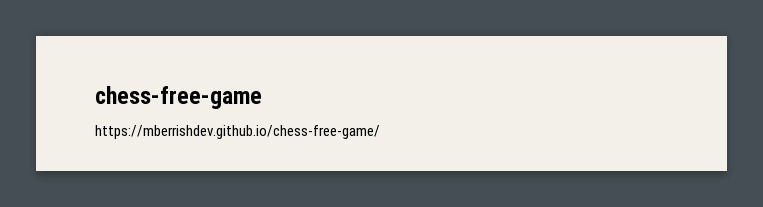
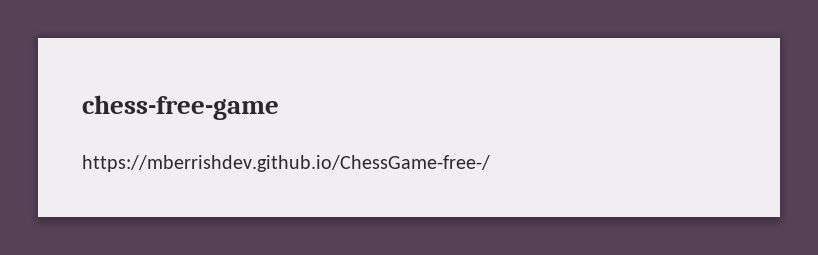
[95,125,380,139] https://mberrishdev.github.io/chess-free-game/ -> [82,155,490,172] https://mberrishdev.github.io/ChessGame-free-/

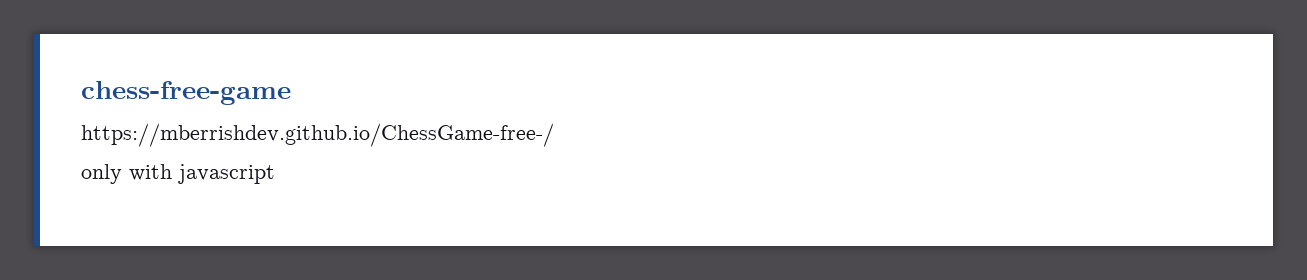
(490, 163) none -> [81,164,275,184] // only with javascript

